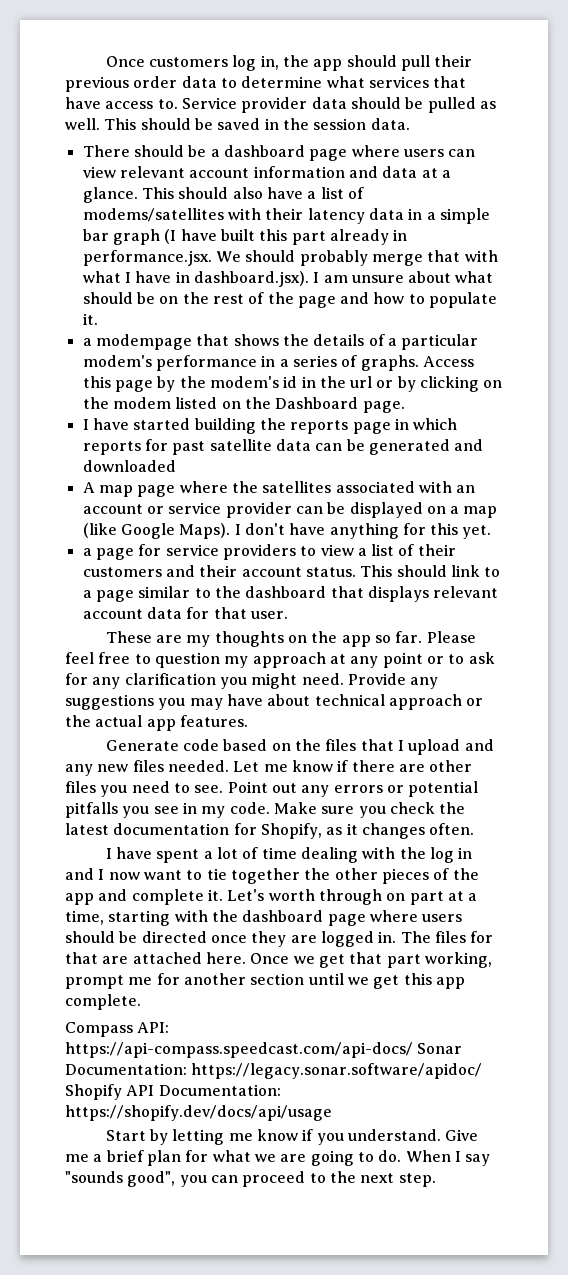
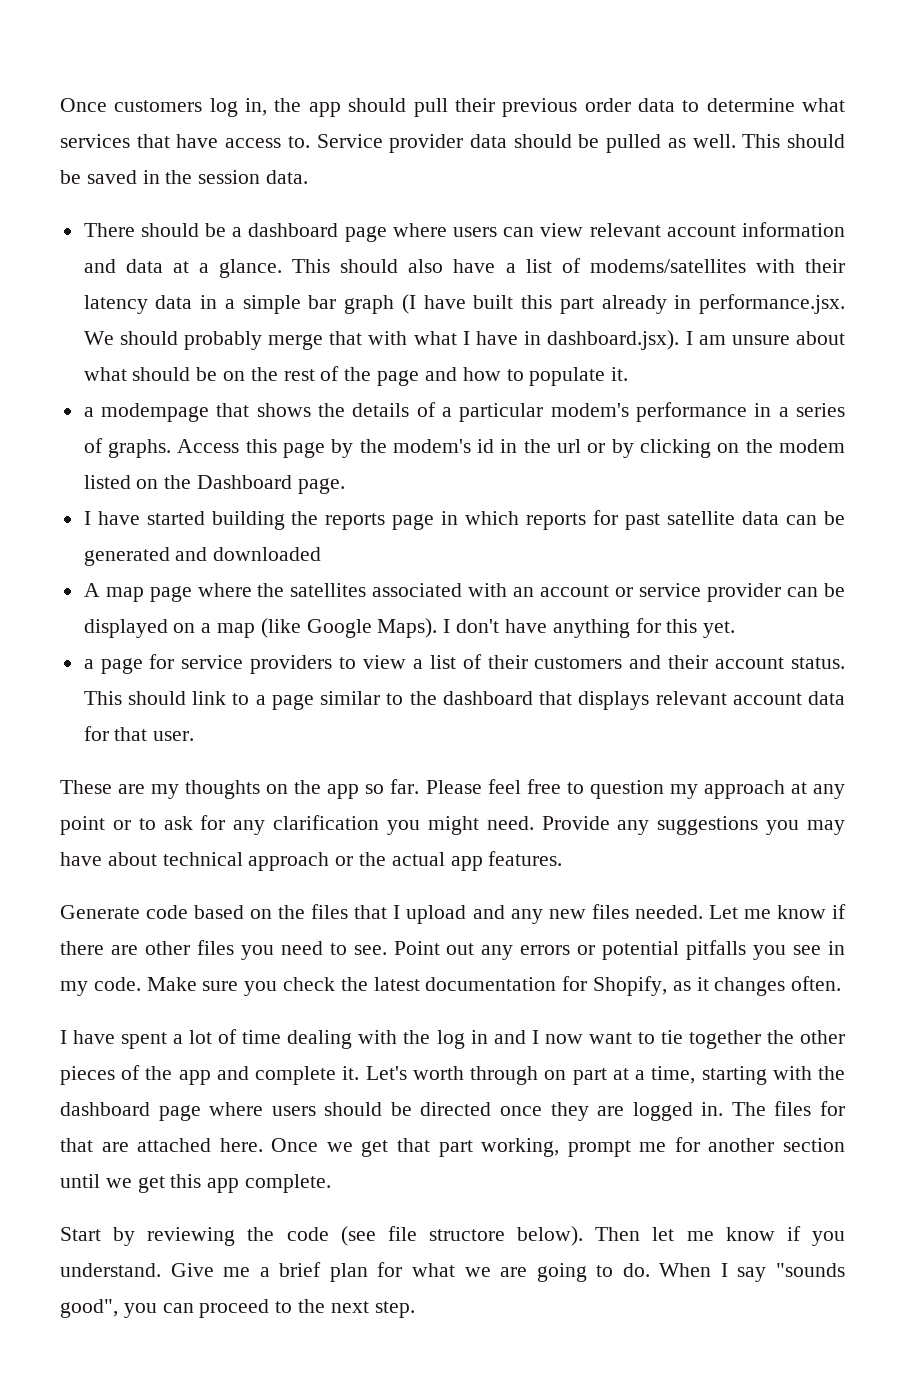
[65,1022,170,1037] [65,1042,463,1058] [65,1063,483,1079] [65,1084,281,1100] [65,1105,332,1121] [105,1129,225,1145] Compass API: https://api-compass.speedcast.com/api-docs/ Sonar Documentation: https://legacy.sonar.software/apidoc/ Shopify API Documentation: https://shopify.dev/docs/api/usage // Start by letting -> [60,1226,675,1246] Start by reviewing the code (see file structore below). Then let

